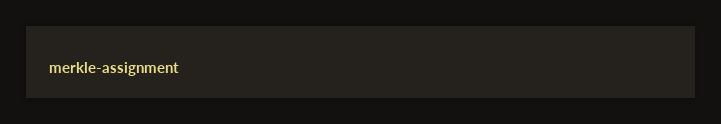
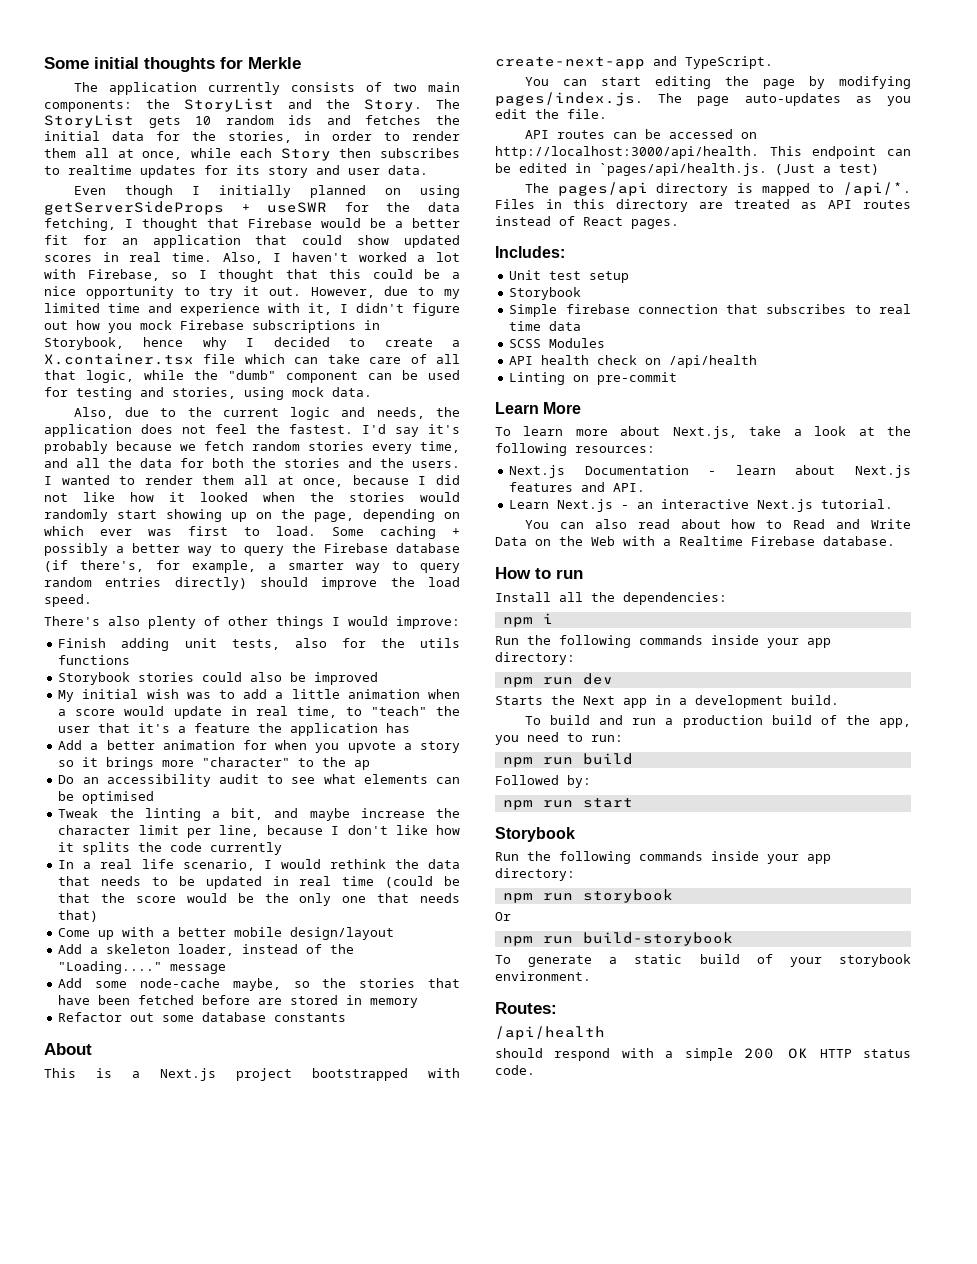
[49,62,179,76] merkle-assignment -> [44,57,301,72] [73,82,460,95] [44,98,460,112] [44,114,460,128] [44,131,460,143] [44,148,460,161] [44,165,428,178] [73,185,460,198] [44,201,461,215] [44,218,460,231] [44,235,460,248] [44,252,461,264] [44,269,460,282] [44,286,460,299] [44,303,460,316] [44,320,380,333] [44,337,461,350] [44,353,460,365] [44,370,460,383] [44,387,372,400] [73,407,460,420] [44,424,460,437] [44,441,460,454] [44,458,460,468] [44,475,461,487] [44,492,460,502] [44,509,460,522] [44,526,460,539] [44,543,460,556] [44,560,460,573] [44,577,460,590] [44,594,92,607] [44,616,460,629] [58,638,461,651] [58,655,131,665] [58,672,379,685] [58,689,460,702] [58,706,460,719] [58,723,411,736] [58,740,460,753] [58,757,371,770] [58,774,460,787] [58,791,155,804] [58,808,460,821] [58,825,460,838] [58,842,283,855] [58,859,460,871] [58,876,460,889] [58,893,460,906] [58,910,99,922] [58,927,395,940] [58,944,355,956] [58,961,227,974] [58,978,460,991] [58,995,419,1008] [58,1012,347,1022] [44,1043,92,1055] [44,1068,460,1081] [495,56,773,69] [524,76,911,89] [495,92,911,106] [495,109,607,119] [524,129,757,139] [495,146,911,159] [495,163,879,176] [524,182,911,196] [495,199,911,212] [495,216,679,229] [495,246,565,258] [509,270,630,283] [509,287,582,300] [509,304,911,317] [509,321,582,331] [509,338,606,348] [509,355,758,368] [509,372,678,385] [495,402,582,414] [495,426,911,439] [495,443,655,456] [509,465,911,478] [509,482,646,492] [509,499,894,512] [524,519,912,529] [495,536,895,546] [495,567,583,579] [495,592,727,605] [502,613,553,627] [495,635,831,648] [495,652,575,665] [502,673,613,687] [495,695,839,708] [524,715,912,728] [495,732,623,745] [502,753,633,767] [495,775,591,788] [502,798,633,810] [495,827,575,842] [495,851,831,864] [495,868,575,881] [502,889,673,903] [495,912,511,921] [502,932,733,946] [495,954,911,967] [495,971,591,981] [495,1002,557,1014] [495,1026,605,1040] [495,1048,911,1061] [495,1065,535,1075] Some initial thoughts for Merkle // The application currently consists of two main components: the StoryList and the Story. The StoryList gets 10 random ids and fetches the initial data for the stories, in order to render them all at once, while each Story then subscribes to realtime updates for its story and user data. // Even though I initially planned on using getServerSideProps + useSWR for the data fetching, I thought that Firebase would be a better fit for an application that could show updated scores in real time. Also, I haven't worked a lot with Firebase, so I thought that this could be a nice opportunity to try it out. However, due to my limited time and experience with it, I didn't figure out how you mock Firebase subscriptions in Storybook, hence why I decided to create a X.container.tsx file which can take care of all that logic, while the "dumb" component can be used for testing and stories, using mock data. // Also, due to the current logic and needs, the application does not feel the fastest. I'd say it's probably because we fetch random stories every time, and all the data for both the stories and the users. I wanted to render them all at once, because I did not like how it looked when the stories would randomly start showing up on the page, depending on which ever was first to load. Some caching + possibly a better way to query the Firebase database (if there's, for example, a smarter way to query random entries directly) should improve the load speed. // There's also plenty of other things I would improve: // Finish adding unit tests, also for the utils functions // Storybook stories could also be improved // My initial wish was to add a little animation when a score would update in real time, to "teach" the user that it's a feature the application has // Add a better animation for when you upvote a story so it brings more "character" to the ap // Do an accessibility audit to see what elements can be optimised // Tweak the linting a bit, and maybe increase the character limit per line, because I don't like how it splits the code currently // In a real life scenario, I would rethink the data that needs to be updated in real time (could be that the score would be the only one that needs that) // Come up with a better mobile design/layout // Add a skeleton loader, instead of the "Loading...." message // Add some node-cache maybe, so the stories that have been fetched before are stored in memory // Refactor out some database constants // About // This is a Next.js project bootstrapped with create-next-app and TypeScript. // You can start editing the page by modifying pages/index.js. The page auto-updates as you edit the file. // API routes can be accessed on http://localhost:3000/api/health. This endpoint can be edited in `pages/api/health.js. (Just a test) // The pages/api directory is mapped to /api/*. Files in this directory are treated as API routes instead of React pages. // Includes: // Unit test setup // Storybook // Simple firebase connection that subscribes to real time data // SCSS Modules // API health check on /api/health // Linting on pre-commit // Learn More // To learn more about Next.js, take a look at the following resources: // Next.js Documentation - learn about Next.js features and API. // Learn Next.js - an interactive Next.js tutorial. // You can also read about how to Read and Write Data on the Web with a Realtime Firebase database. // How to run // Install all the dependencies: // npm i // Run the following commands inside your app directory: // npm run dev // Starts the Next app in a development build. // To build and run a production build of the app, you need to run: // npm run build // Followed by: // npm run start // Storybook // Run the following commands inside your app directory: // npm run storybook // Or // npm run build-storybook // To generate a static build of your storybook environment. // Routes: // /api/health // should respond with a simple 200 OK HTTP status code.

